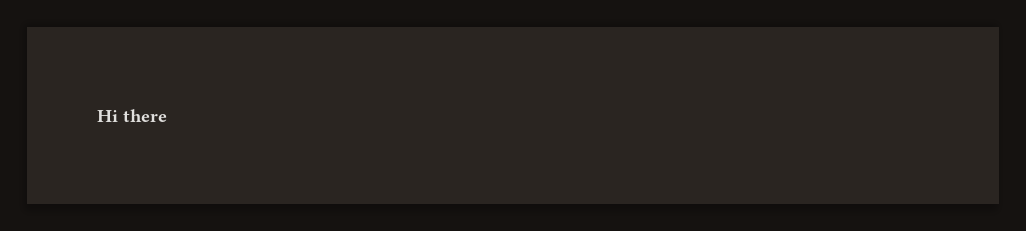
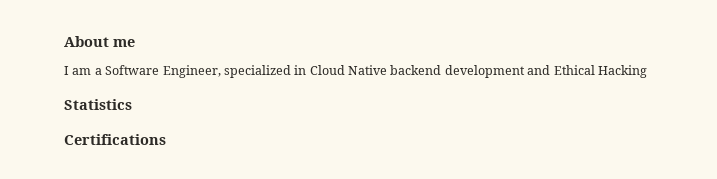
[97,109,167,122] Hi there -> [64,36,135,47] [64,65,647,78] [64,99,132,110] [64,134,166,145] About me // I am a Software Engineer, specialized in Cloud Native backend development and Ethical Hacking // Statistics // Certifications

